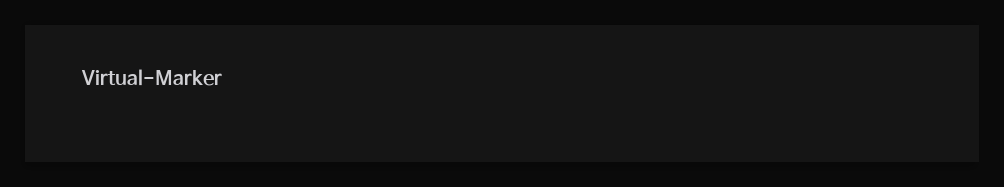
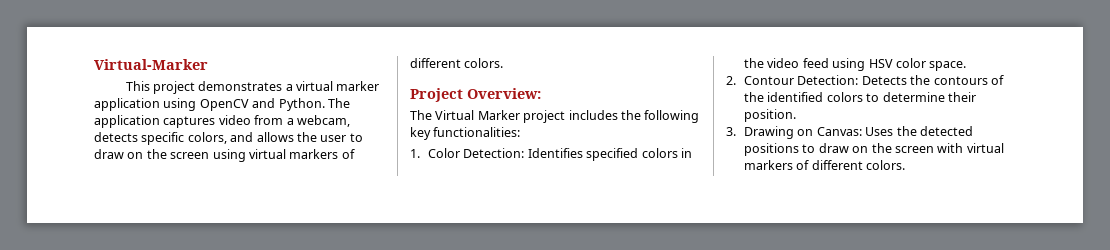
(222, 77) none -> [125,81,380,94] [94,98,350,111] [94,115,350,128] [94,132,363,145] [94,149,355,162] [410,58,504,68] [410,88,541,102] [410,110,700,123] [410,127,521,140] [410,148,692,161] [744,58,967,71] [726,75,1004,85] [744,92,976,102] [744,109,797,122] [726,126,973,139] [744,143,1004,156] [744,160,906,170] // This project demonstrates a virtual marker application using OpenCV and Python. The application captures video from a webcam, detects specific colors, and allows the user to draw on the screen using virtual markers of different colors. // Project Overview: // The Virtual Marker project includes the following key functionalities: // 1. Color Detection: Identifies specified colors in the video feed using HSV color space. // 2. Contour Detection: Detects the contours of the identified colors to determine their position. // 3. Drawing on Canvas: Uses the detected positions to draw on the screen with virtual markers of different colors.

